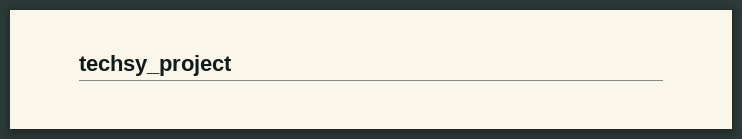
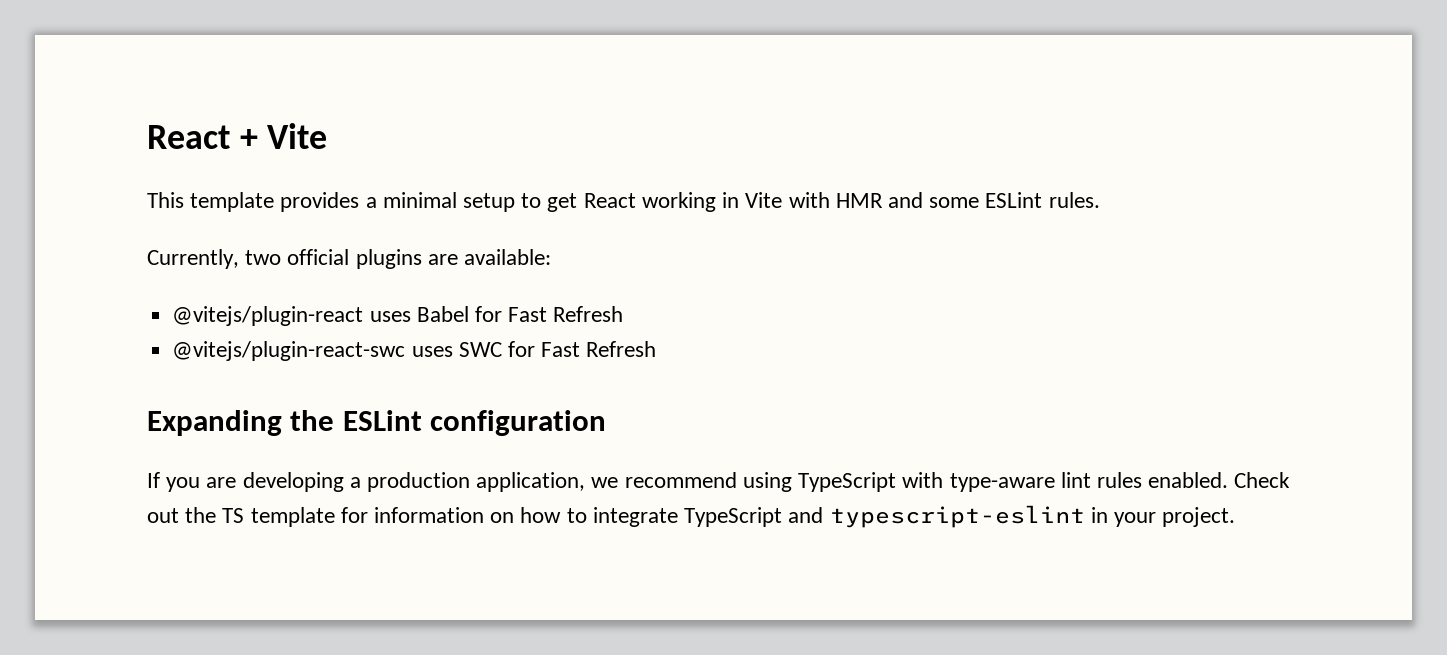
[79,55,232,76] techsy_project -> [147,123,328,149] [147,192,1100,212] [147,249,552,269] [172,306,624,326] [172,341,657,361] [147,410,607,436] [147,472,1291,492] [147,505,1236,528] React + Vite // This template provides a minimal setup to get React working in Vite with HMR and some ESLint rules. // Currently, two official plugins are available: // @vitejs/plugin-react uses Babel for Fast Refresh // @vitejs/plugin-react-swc uses SWC for Fast Refresh // Expanding the ESLint configuration // If you are developing a production application, we recommend using TypeScript with type-aware lint rules enabled. Check out the TS template for information on how to integrate TypeScript and typescript-eslint in your project.

